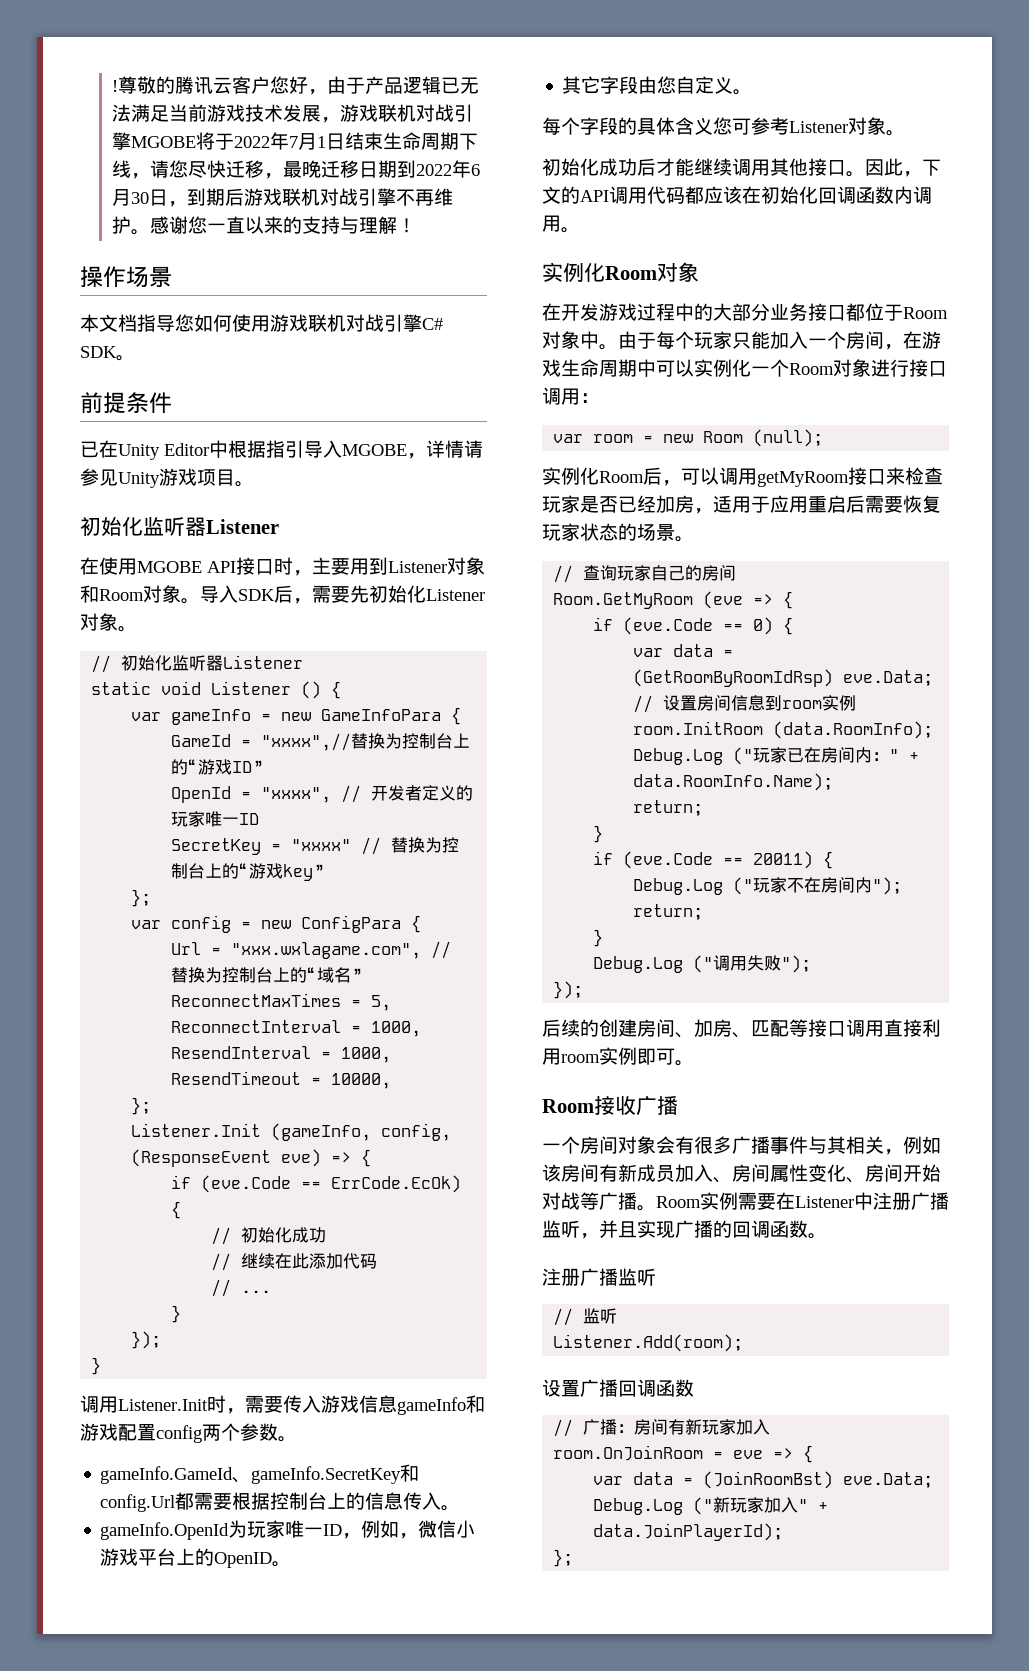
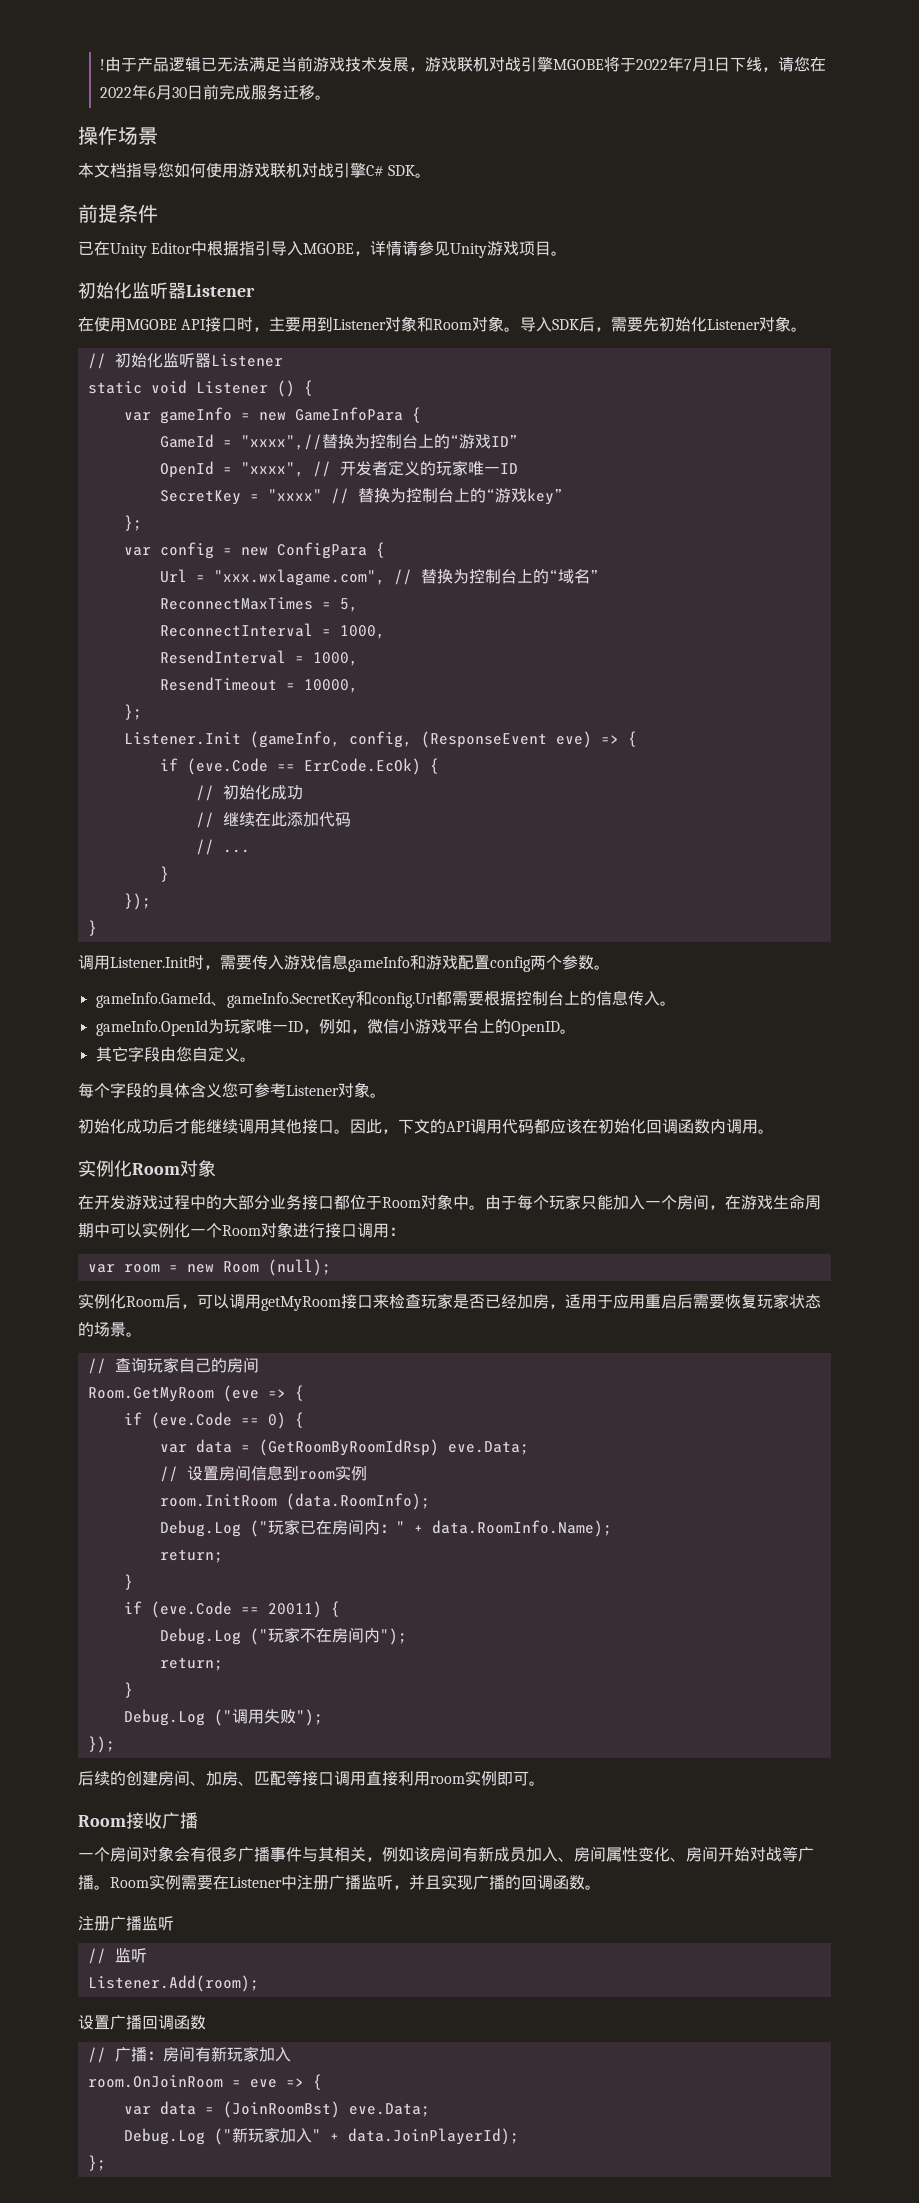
[111,76,327,95] !尊敬的腾讯云客户您好， -> [99,59,105,70] !
[344,132,478,150] [111,160,416,179] 结束生命周期下线，请您尽快迁移，最晚迁移日期到 -> [729,56,826,72] 下线，请您在
[167,188,453,207] [111,216,416,235] ，到期后游戏联机对战引擎不再维护。感谢您一直以来的支持与理解！ -> [202,84,331,100] 前完成服务迁移。

